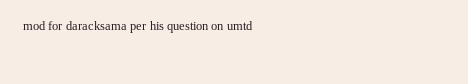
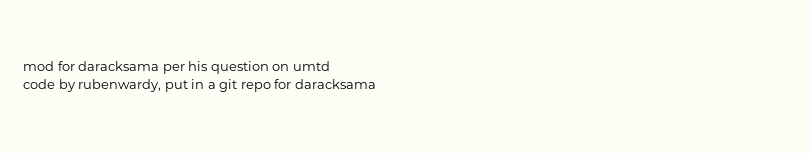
(253, 25) none -> [23,79,376,92] // code by rubenwardy, put in a git repo for daracksama

